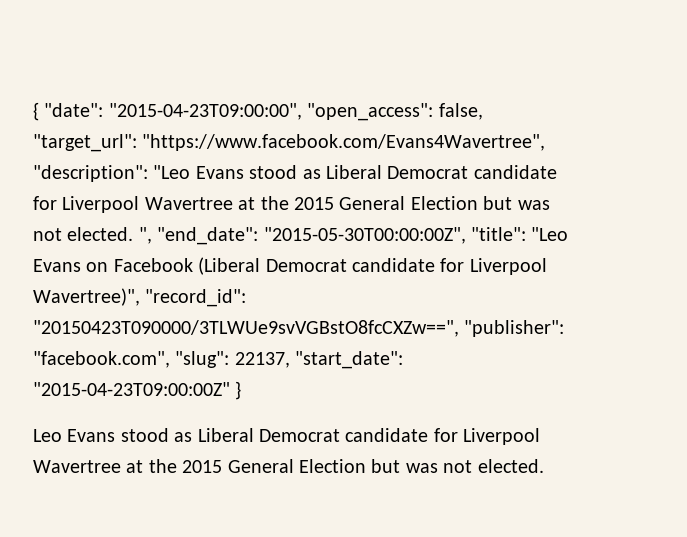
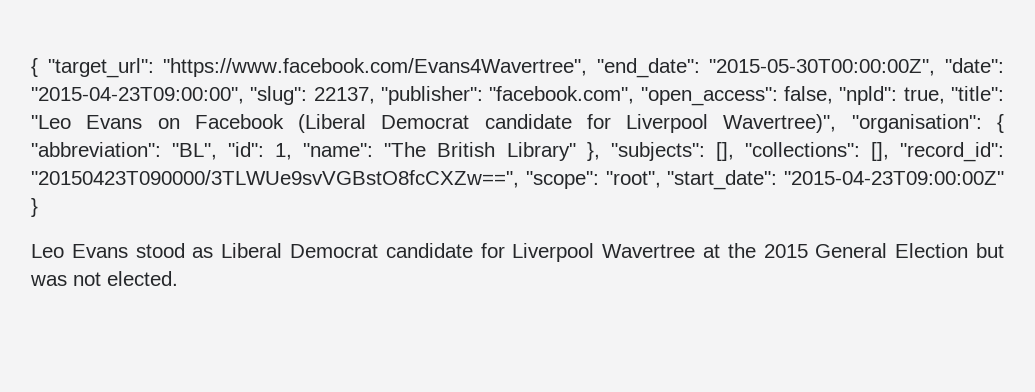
[33,102,483,121] [33,134,546,152] [33,165,557,182] [33,196,550,213] [33,227,466,245] { "date": "2015-04-23T09:00:00", "open_access": false, "target_url": "https://www.facebook.com/Evans4Wavertree", "description": "Leo Evans stood as Liberal Democrat candidate for Liverpool Wavertree at the 2015 General Election but was not elected. ", "end_date": "2015-05-30T00:00:00Z", -> [31,58,1005,78] [31,86,945,106] { "target_url": "https://www.facebook.com/Evans4Wavertree", "end_date": "2015-05-30T00:00:00Z", "date": "2015-04-23T09:00:00", "slug": 22137, "publisher": "facebook.com", "open_access": false, "npld": true,
[145,289,247,307] [33,320,565,337] [33,351,290,368] "record_id": "20150423T090000/3TLWUe9svVGBstO8fcCXZw==", "publisher": "facebook.com", "slug": 22137, -> [851,114,1004,133] [31,142,1005,162] [31,170,661,189] "organisation": { "abbreviation": "BL", "id": 1, "name": "The British Library" }, "subjects": [], "collections": [], "record_id": "20150423T090000/3TLWUe9svVGBstO8fcCXZw==", "scope": "root",

